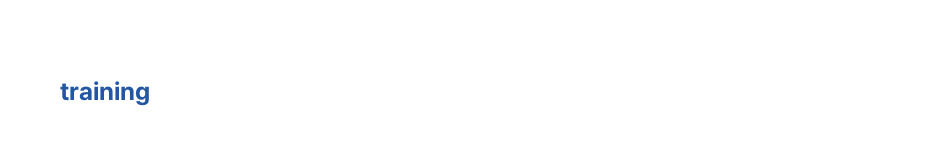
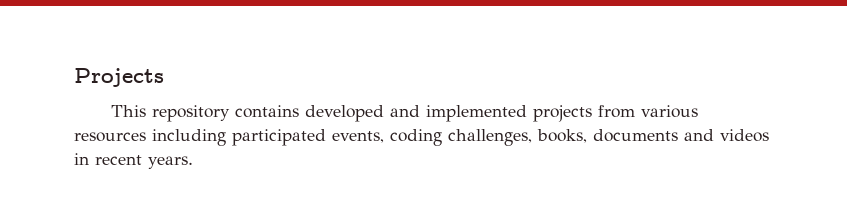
[60,81,150,106] training -> [74,68,164,87] [110,105,698,122] [74,129,769,146] [74,153,193,169] Projects // This repository contains developed and implemented projects from various resources including participated events, coding challenges, books, documents and videos in recent years.

